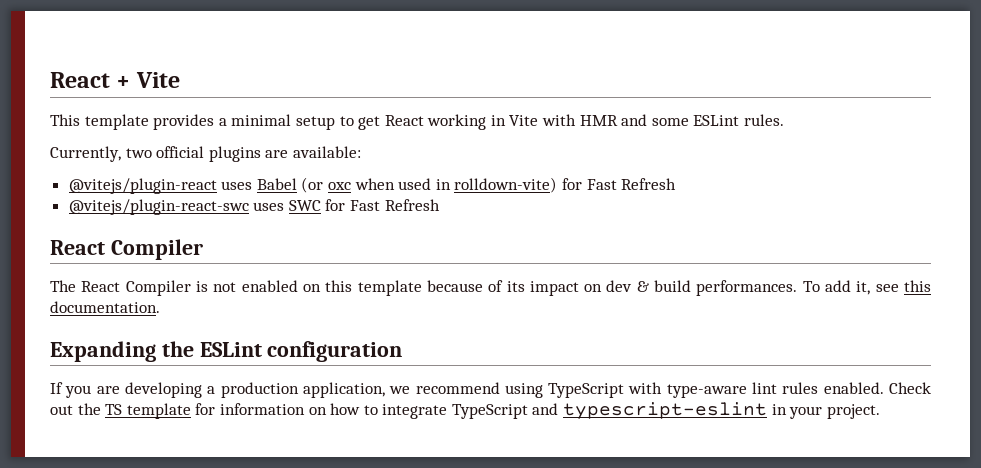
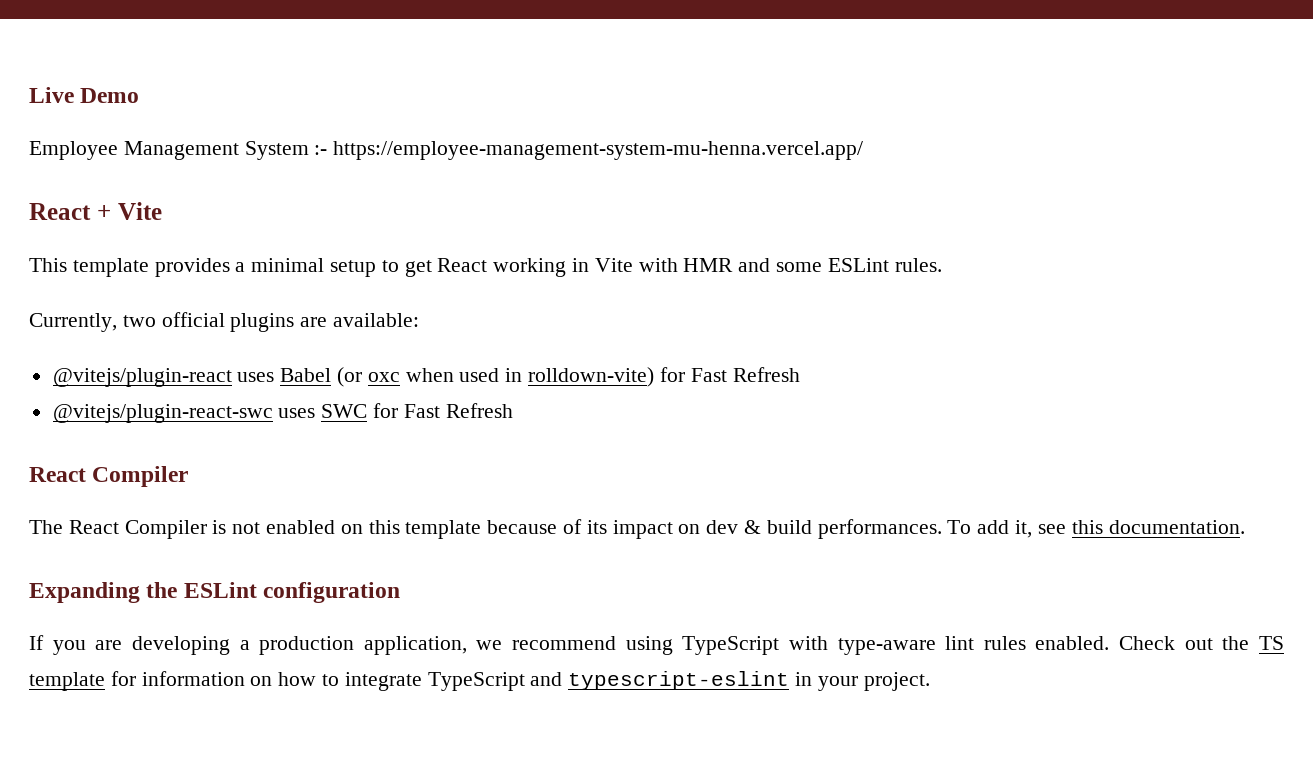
(50, 80) none -> [29,87,140,103] [29,141,864,160] Live Demo // Employee Management System :- https://employee-management-system-mu-henna.vercel.app/ //

